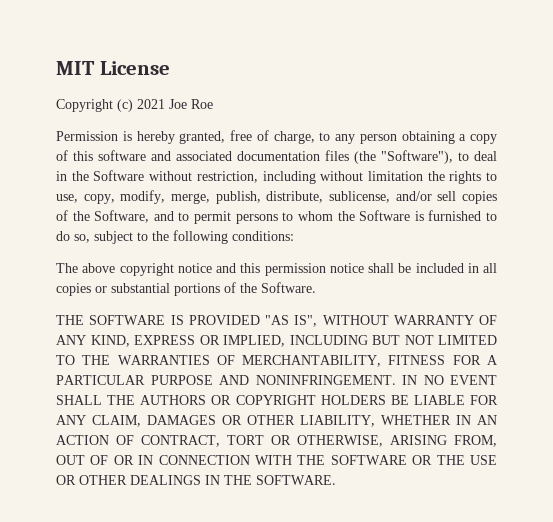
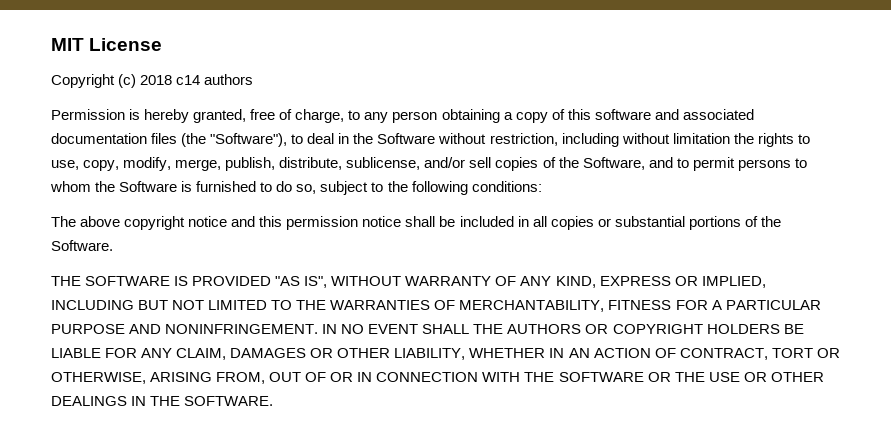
[137,99,213,109] 2021 Joe Roe -> [140,74,254,85] 2018 c14 authors

